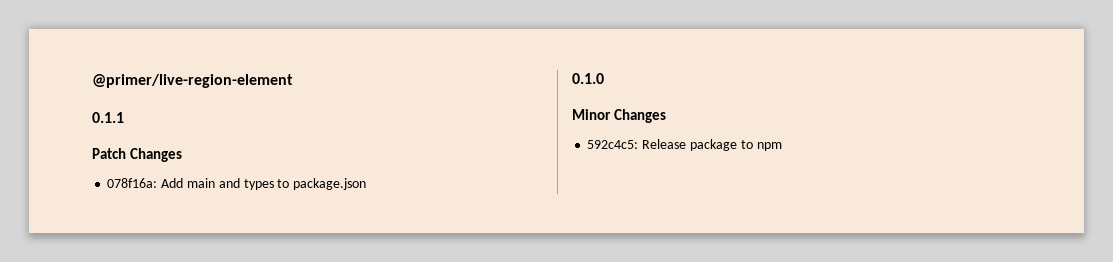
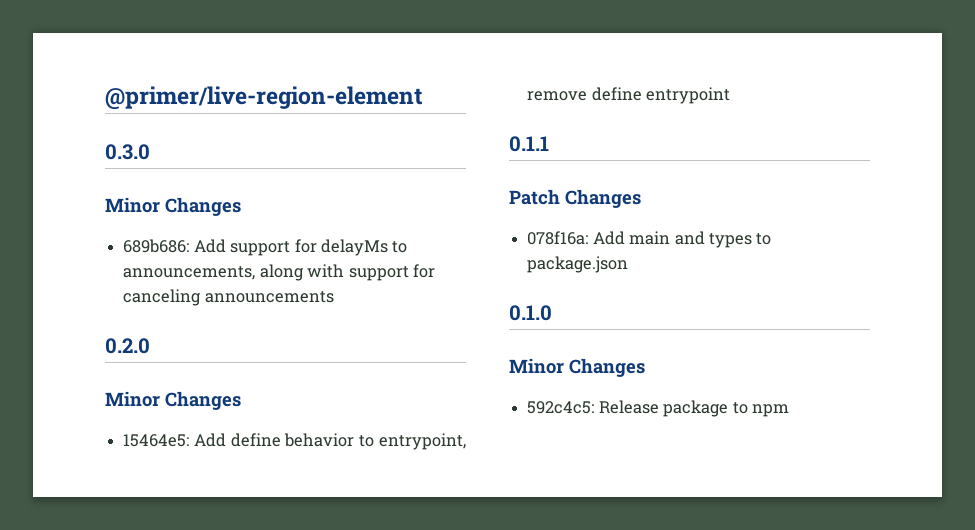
(293, 81) none -> [105,144,150,160] [105,197,241,216] [123,239,408,256] [123,264,435,281] [123,289,334,306] [105,338,150,354] [105,391,241,410] [123,433,466,450] [527,87,731,104] // 0.3.0 // Minor Changes // 689b686: Add support for delayMs to announcements, along with support for canceling announcements // 0.2.0 // Minor Changes // 15464e5: Add define behavior to entrypoint, remove define entrypoint

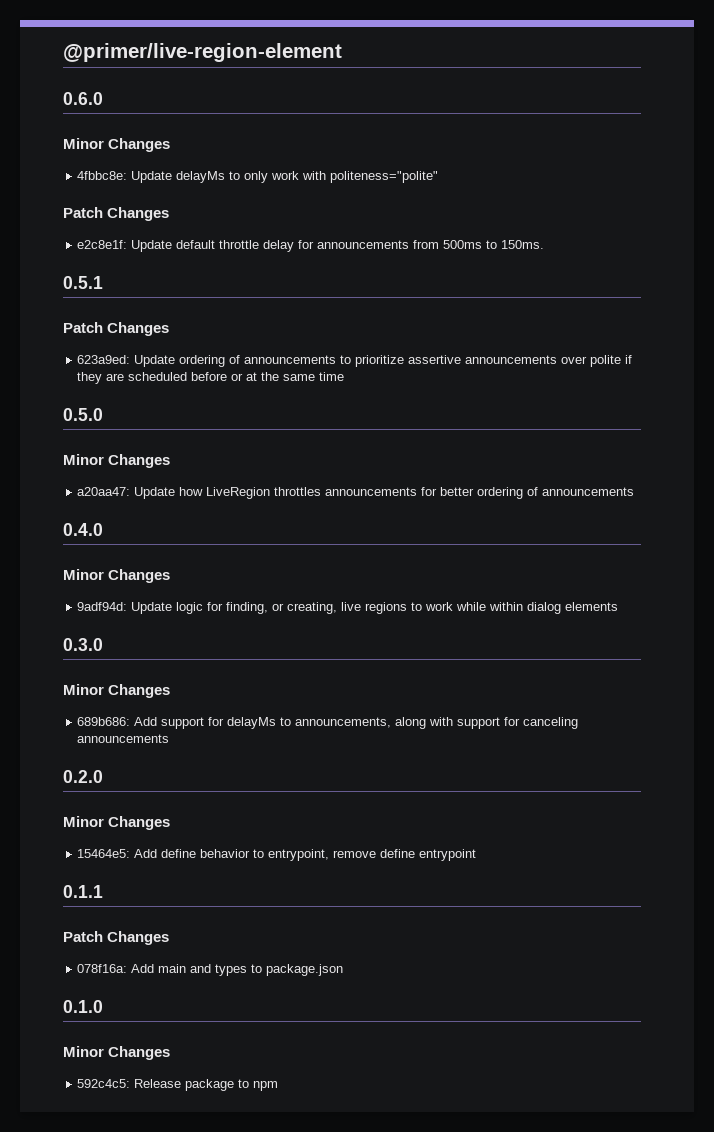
(423, 98) none -> [63,92,103,105] [63,138,171,152] [77,171,439,183] [63,207,170,221] [77,240,545,252] [63,276,103,289] [63,322,170,336] [77,355,633,367] [77,372,345,384] [63,408,103,421] [63,454,171,468] [77,487,635,499] [63,523,103,536] [63,569,171,583] [77,602,619,614] // 0.6.0 // Minor Changes // 4fbbc8e: Update delayMs to only work with politeness="polite" // Patch Changes // e2c8e1f: Update default throttle delay for announcements from 500ms to 150ms. // 0.5.1 // Patch Changes // 623a9ed: Update ordering of announcements to prioritize assertive announcements over polite if they are scheduled before or at the same time // 0.5.0 // Minor Changes // a20aa47: Update how LiveRegion throttles announcements for better ordering of announcements // 0.4.0 // Minor Changes // 9adf94d: Update logic for finding, or creating, live regions to work while within dialog elements

